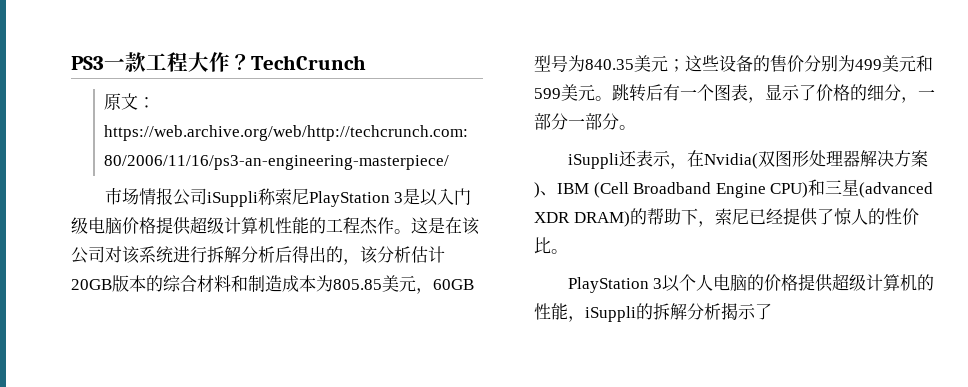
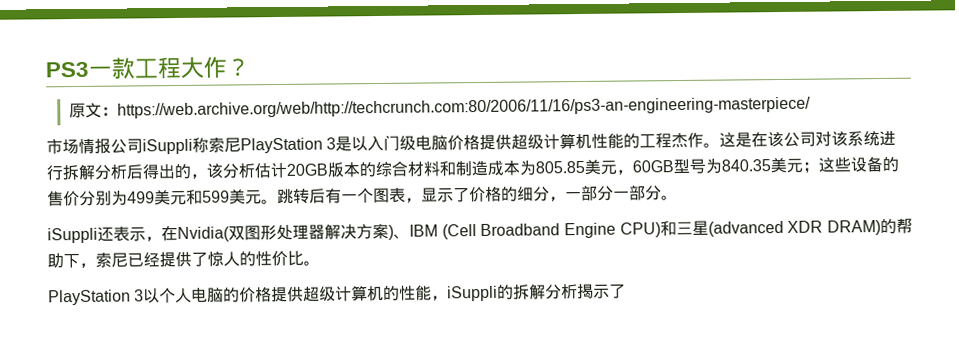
[251,55,366,70] TechCrunch -> (250, 67) none

